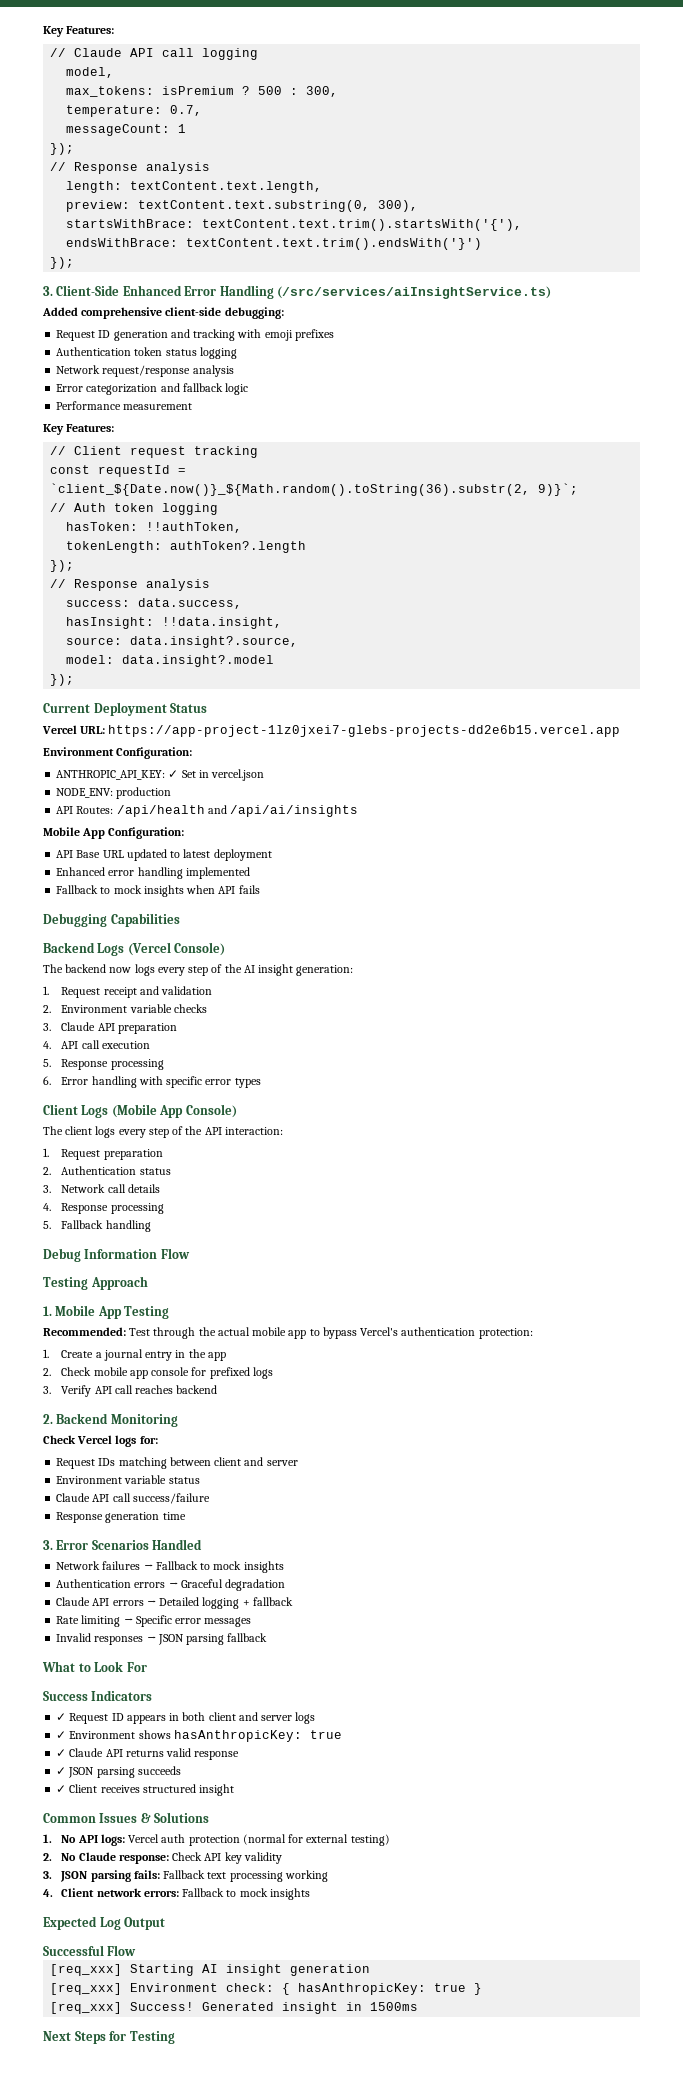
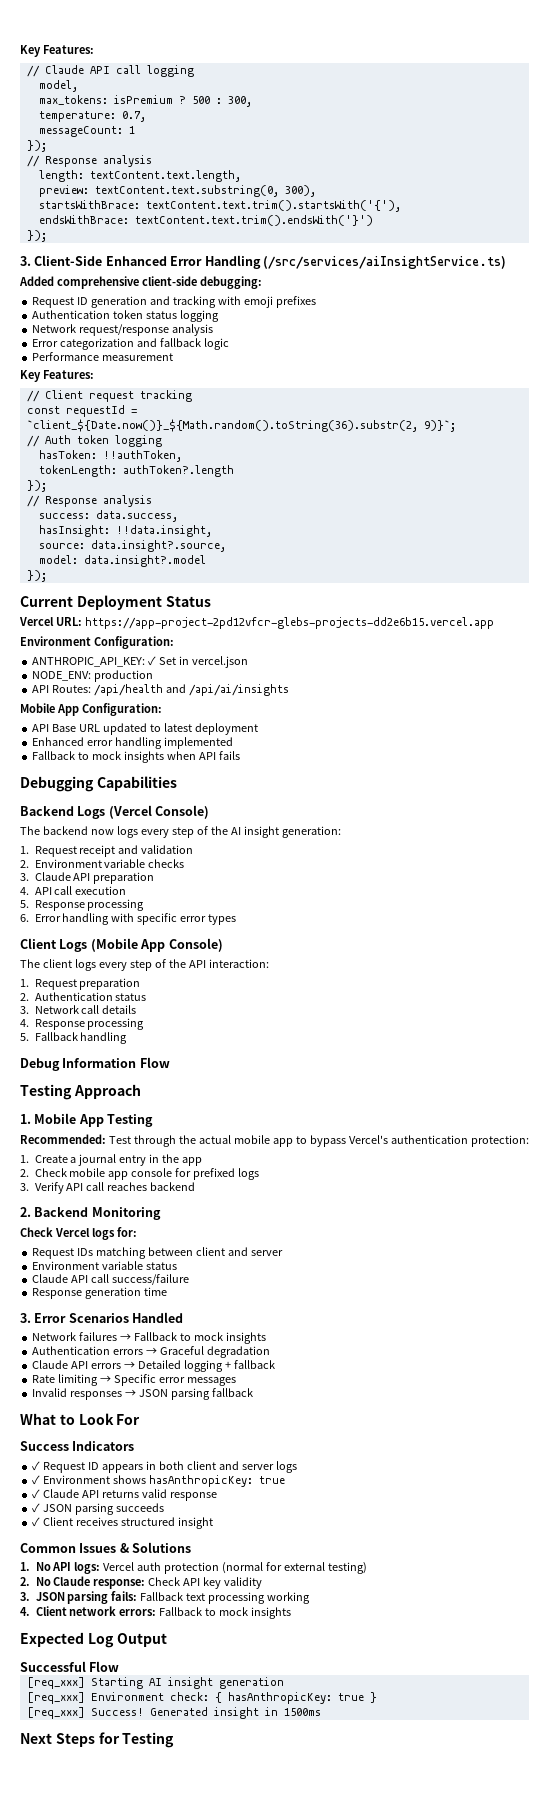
[108,725,621,737] https://app-project-1lz0jxei7-glebs-projects-dd2e6b15.vercel.app -> [84,617,494,629] https://app-project-2pd12vfcr-glebs-projects-dd2e6b15.vercel.app

